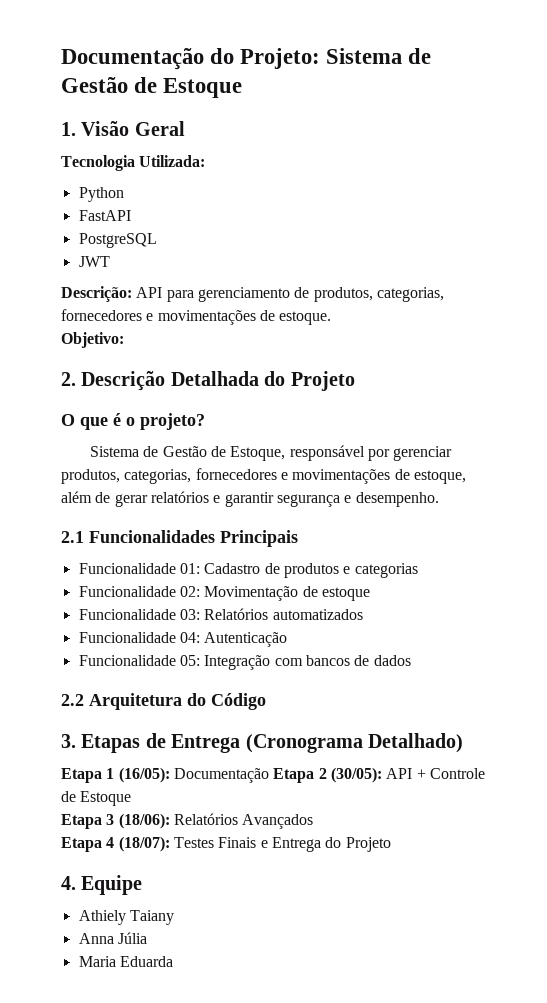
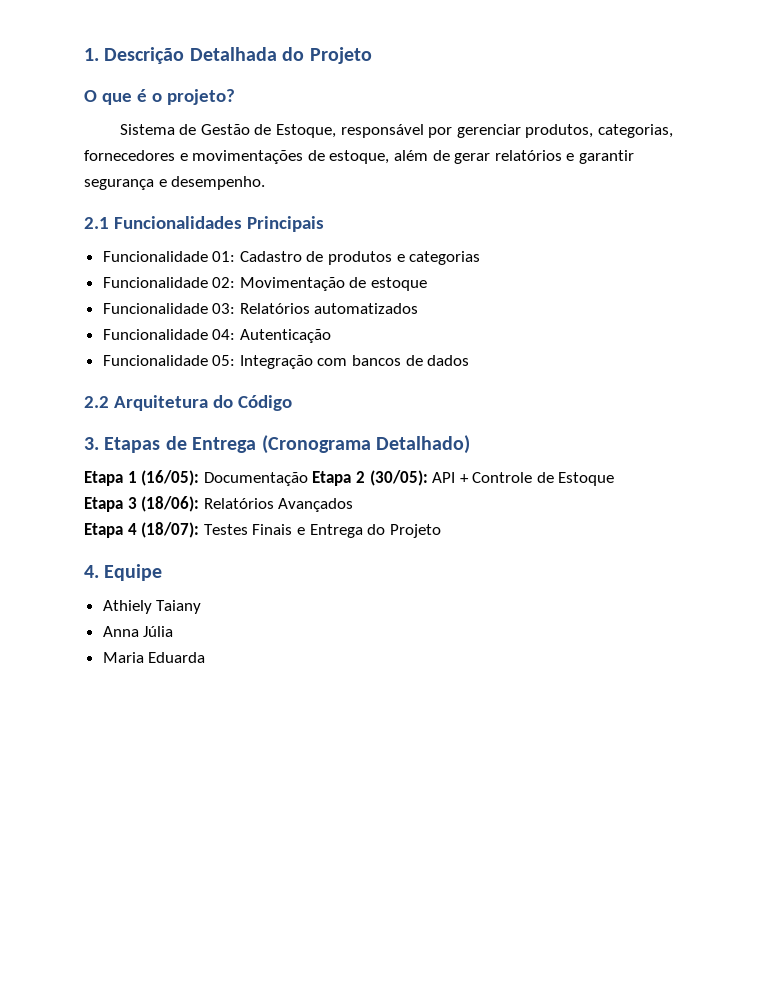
[61,48,432,70] [61,77,243,98] [61,121,185,136] [61,155,206,171] [78,187,124,202] [78,210,131,221] [78,233,157,248] [78,256,110,267] [61,286,444,302] [61,309,332,325] [61,332,124,348] [61,372,76,386] Documentação do Projeto: Sistema de Gestão de Estoque // 1. Visão Geral // Tecnologia Utilizada: // Python // FastAPI // PostgreSQL // JWT // Descrição: API para gerenciamento de produtos, categorias, fornecedores e movimentações de estoque. // Objetivo: // 2. -> [84,48,99,61] 1.

